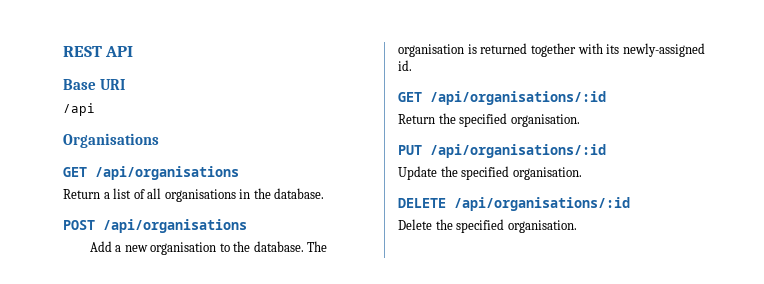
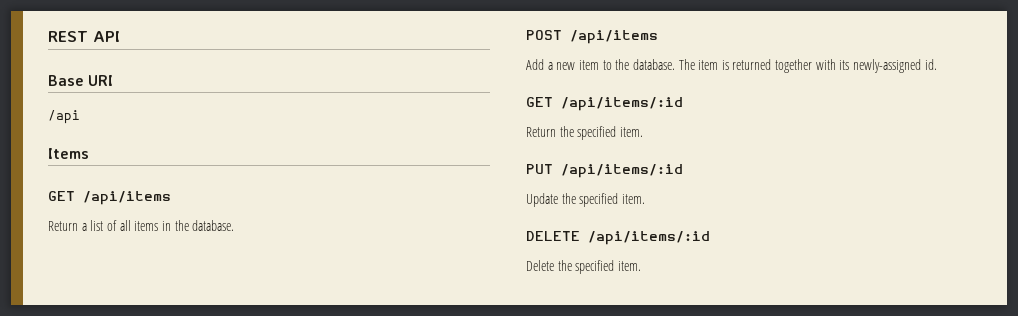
[63,133,159,148] [63,166,239,180] Organisations // GET /api/organisations -> [48,148,89,159] [48,191,171,205] Items // GET /api/items
[164,189,236,202] organisations -> [134,221,159,231] items
[103,219,247,233] /api/organisations -> [570,30,658,44] /api/items
[150,242,217,255] organisation -> [578,60,599,70] item
[398,44,464,57] organisation -> [698,60,719,70] item
[430,91,606,105] /api/organisations/:id -> [561,97,683,111] /api/items/:id
[510,114,580,127] organisation. -> [619,127,643,137] item.
[430,144,606,158] /api/organisations/:id -> [561,164,683,178] /api/items/:id
[512,167,582,180] organisation. -> [621,194,645,204] item.
[454,197,630,211] /api/organisations/:id -> [588,231,710,245] /api/items/:id
[507,220,577,233] organisation. -> [617,261,641,271] item.

